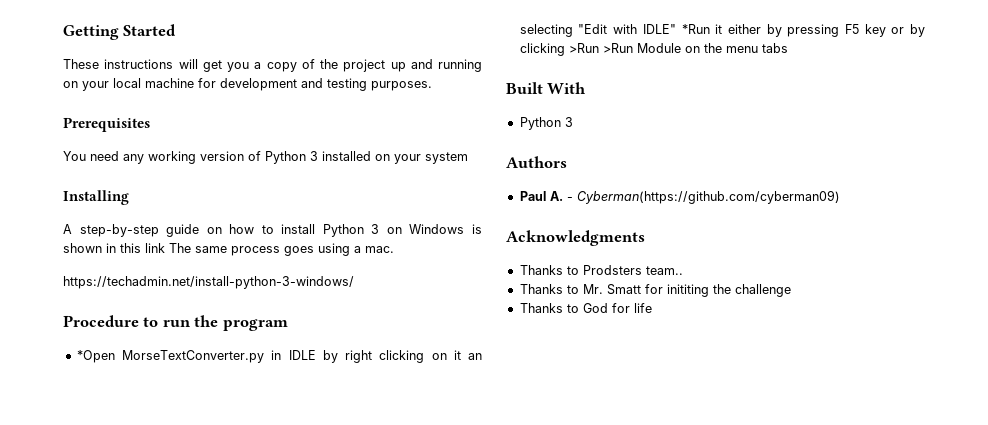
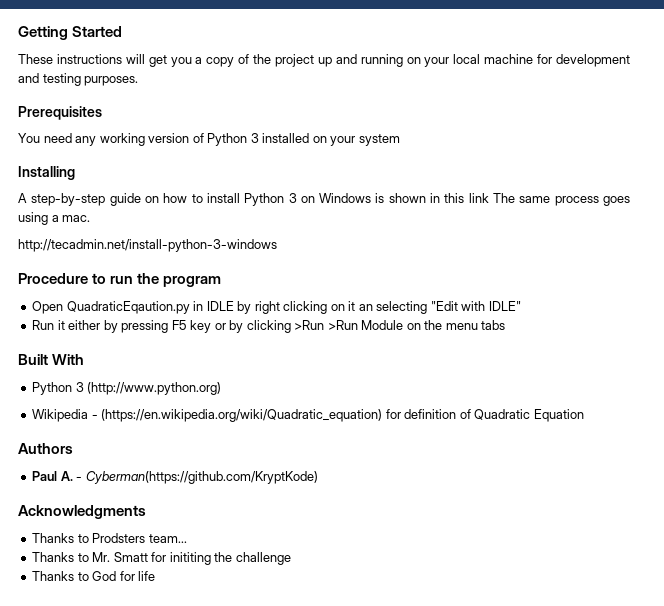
[63,276,354,289] https://techadmin.net/install-python-3-windows/ -> [18,239,277,252] http://tecadmin.net/install-python-3-windows
[76,350,264,363] *Open MorseTextConverter.py -> [32,301,190,314] Open QuadraticEqaution.py
[681,24,710,34] *Run -> [32,320,55,330] // Run
(573, 122) none -> [87,382,222,395] [32,409,584,422] (http://www.python.org) // Wikipedia - (https://en.wikipedia.org/wiki/Quadratic_equation) for definition of Quadratic Equation
[576,190,840,204] Cyberman(https://github.com/cyberman09) -> [85,471,318,484] Cyberman(https://github.com/KryptKode)
[645,266,683,275] team.. -> [148,534,187,543] team...

